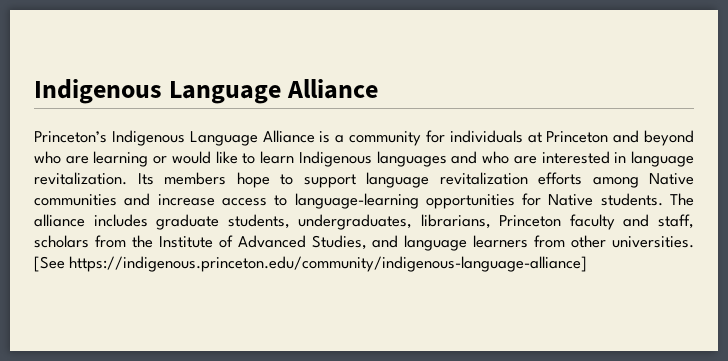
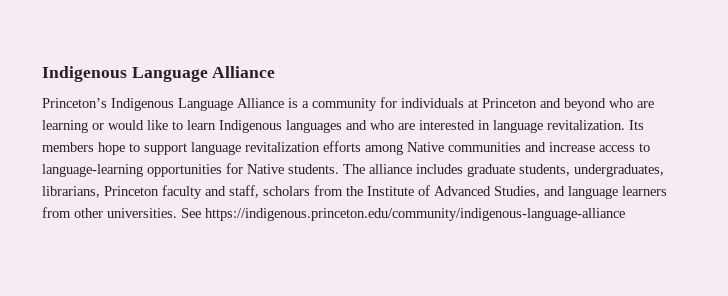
[34,256,588,272] [See https://indigenous.princeton.edu/community/indigenous-language-alliance] -> [181,208,625,221] See https://indigenous.princeton.edu/community/indigenous-language-alliance

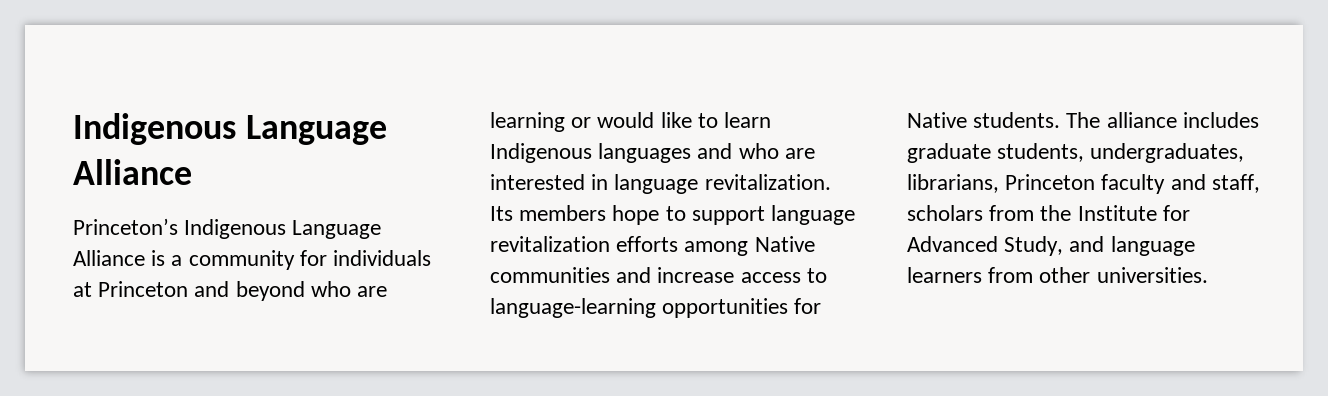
[418,185,540,198] of Advanced Studies, -> [1162,205,1190,221] [907,236,1064,256] for Advanced Study,
[181,208,625,221] See https://indigenous.princeton.edu/community/indigenous-language-alliance -> (1208, 275) none

